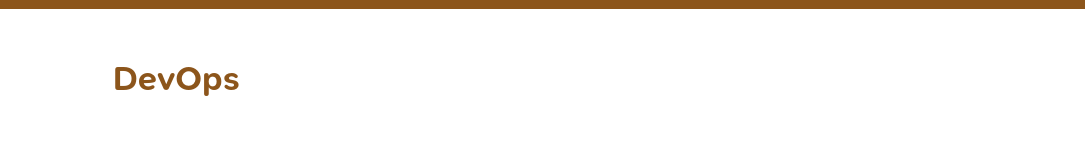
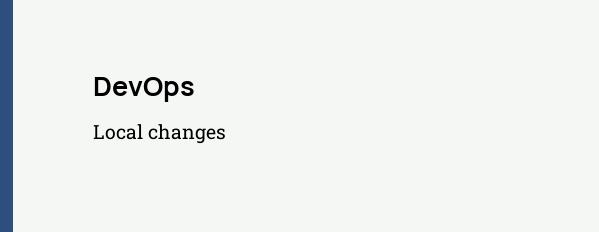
(240, 81) none -> [93,124,227,144] // Local changes

